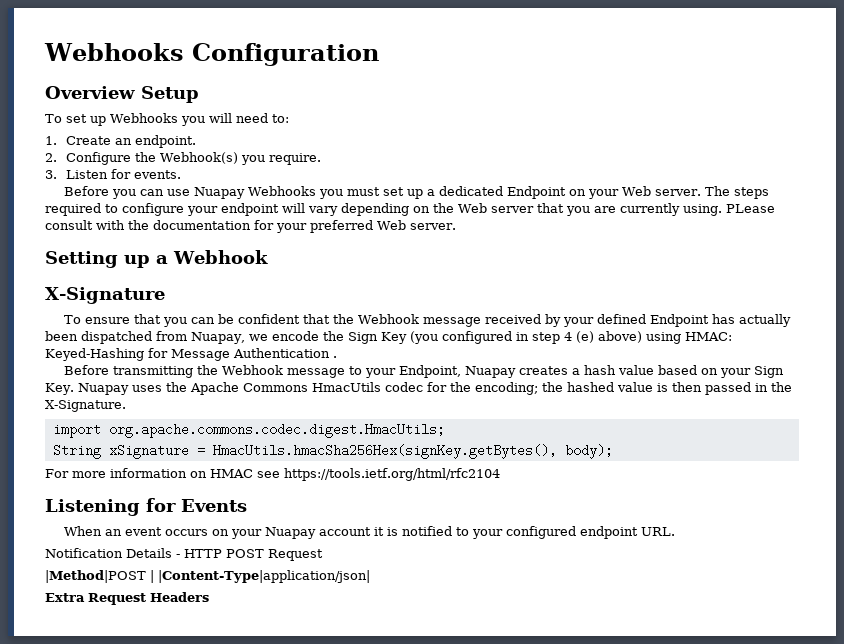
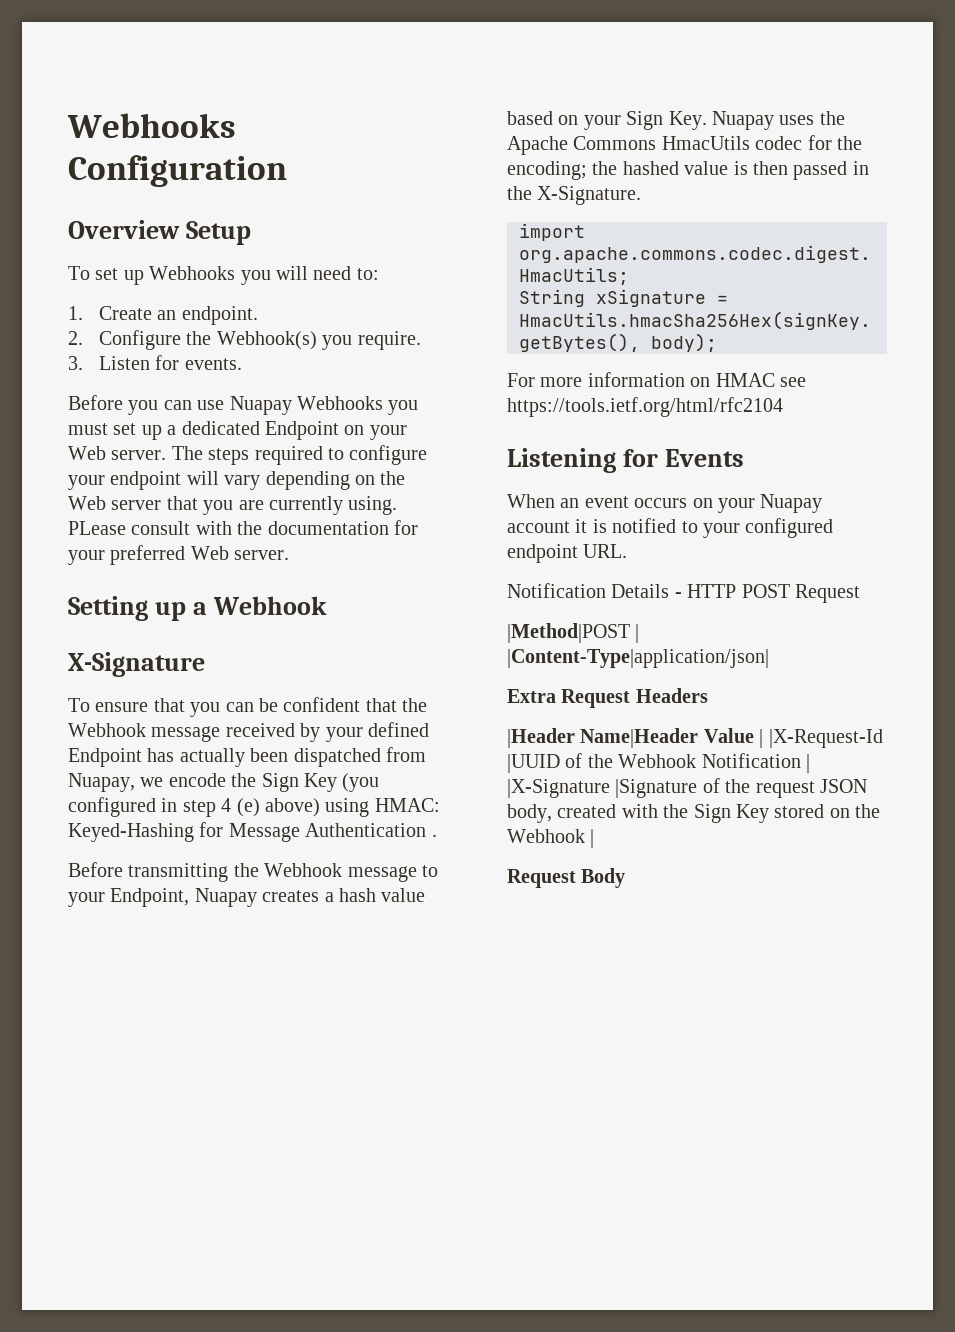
(209, 597) none -> [507,728,883,748] [507,753,810,773] [507,778,867,798] [507,804,881,823] [507,829,595,848] [507,868,626,888] // |Header Name|Header Value | |X-Request-Id |UUID of the Webhook Notification | |X-Signature |Signature of the request JSON body, created with the Sign Key stored on the Webhook | // Request Body

